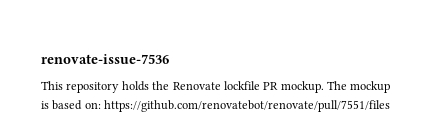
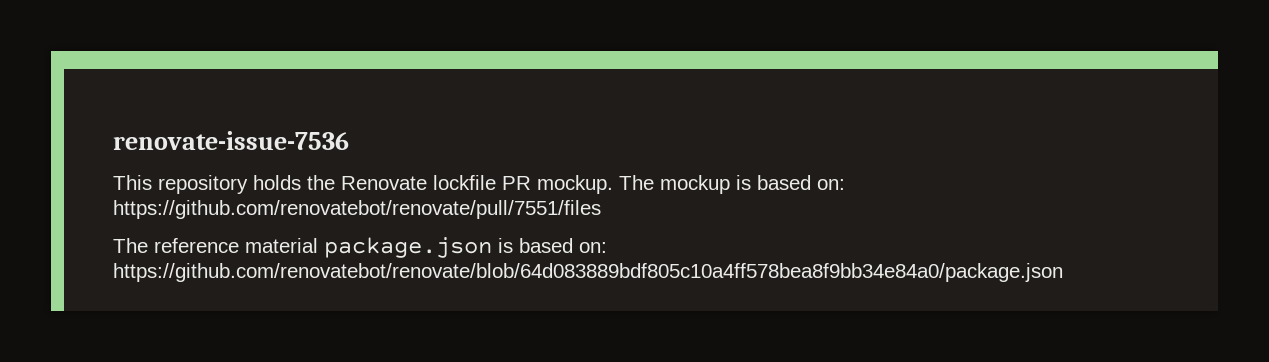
(391, 106) none -> [113,237,607,258] [113,263,1063,282] // The reference material package.json is based on: https://github.com/renovatebot/renovate/blob/64d083889bdf805c10a4ff578bea8f9bb34e84a0/package.json

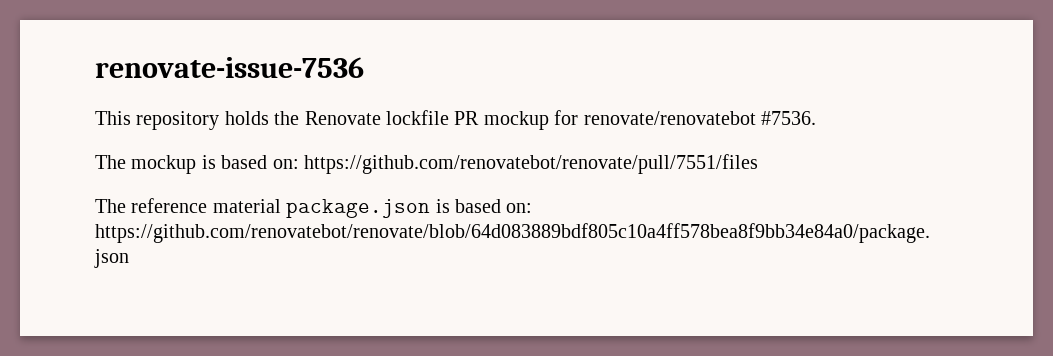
[537,175,613,194] mockup. -> [483,110,816,130] mockup for renovate/renovatebot #7536. //

